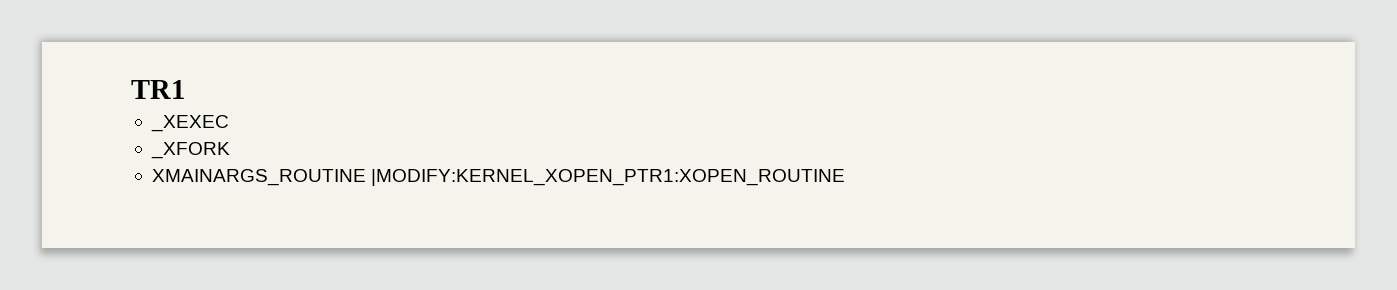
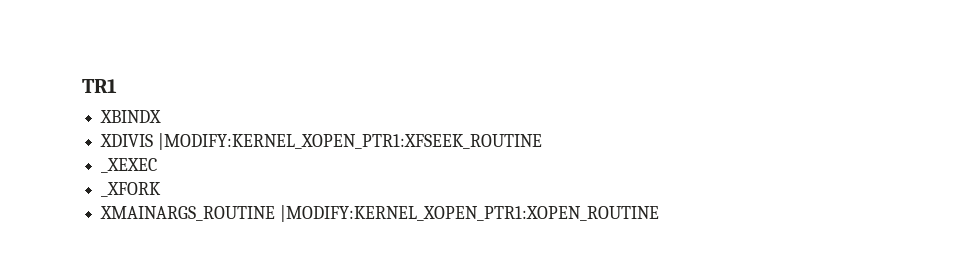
(185, 89) none -> [100,110,162,123] [100,133,542,150] // XBINDX // XDIVIS |MODIFY:KERNEL_XOPEN_PTR1:XFSEEK_ROUTINE

